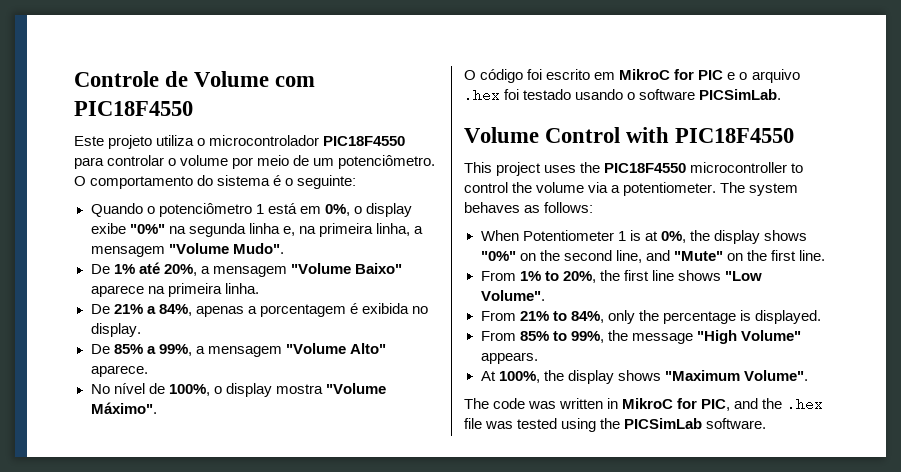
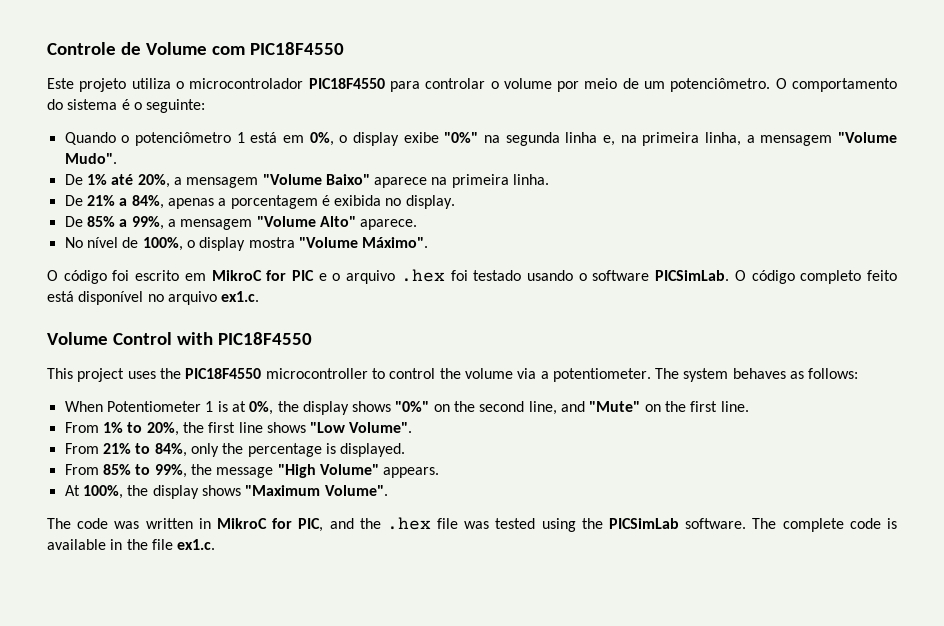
(782, 94) none -> [734,270,897,284] [47,291,260,305] O código completo feito está disponível no arquivo ex1.c.
(767, 423) none -> [752,518,897,532] [47,539,216,550] The complete code is available in the file ex1.c.

